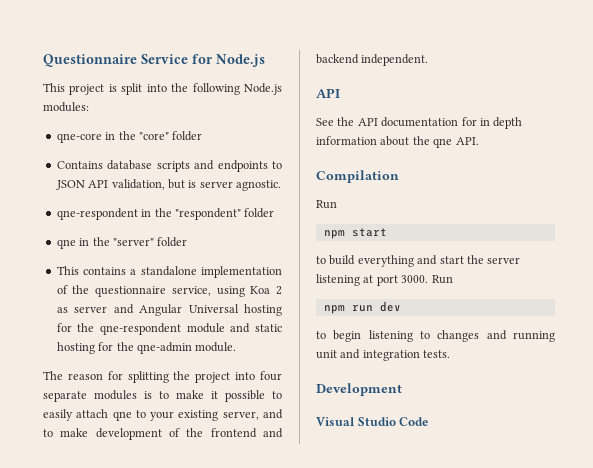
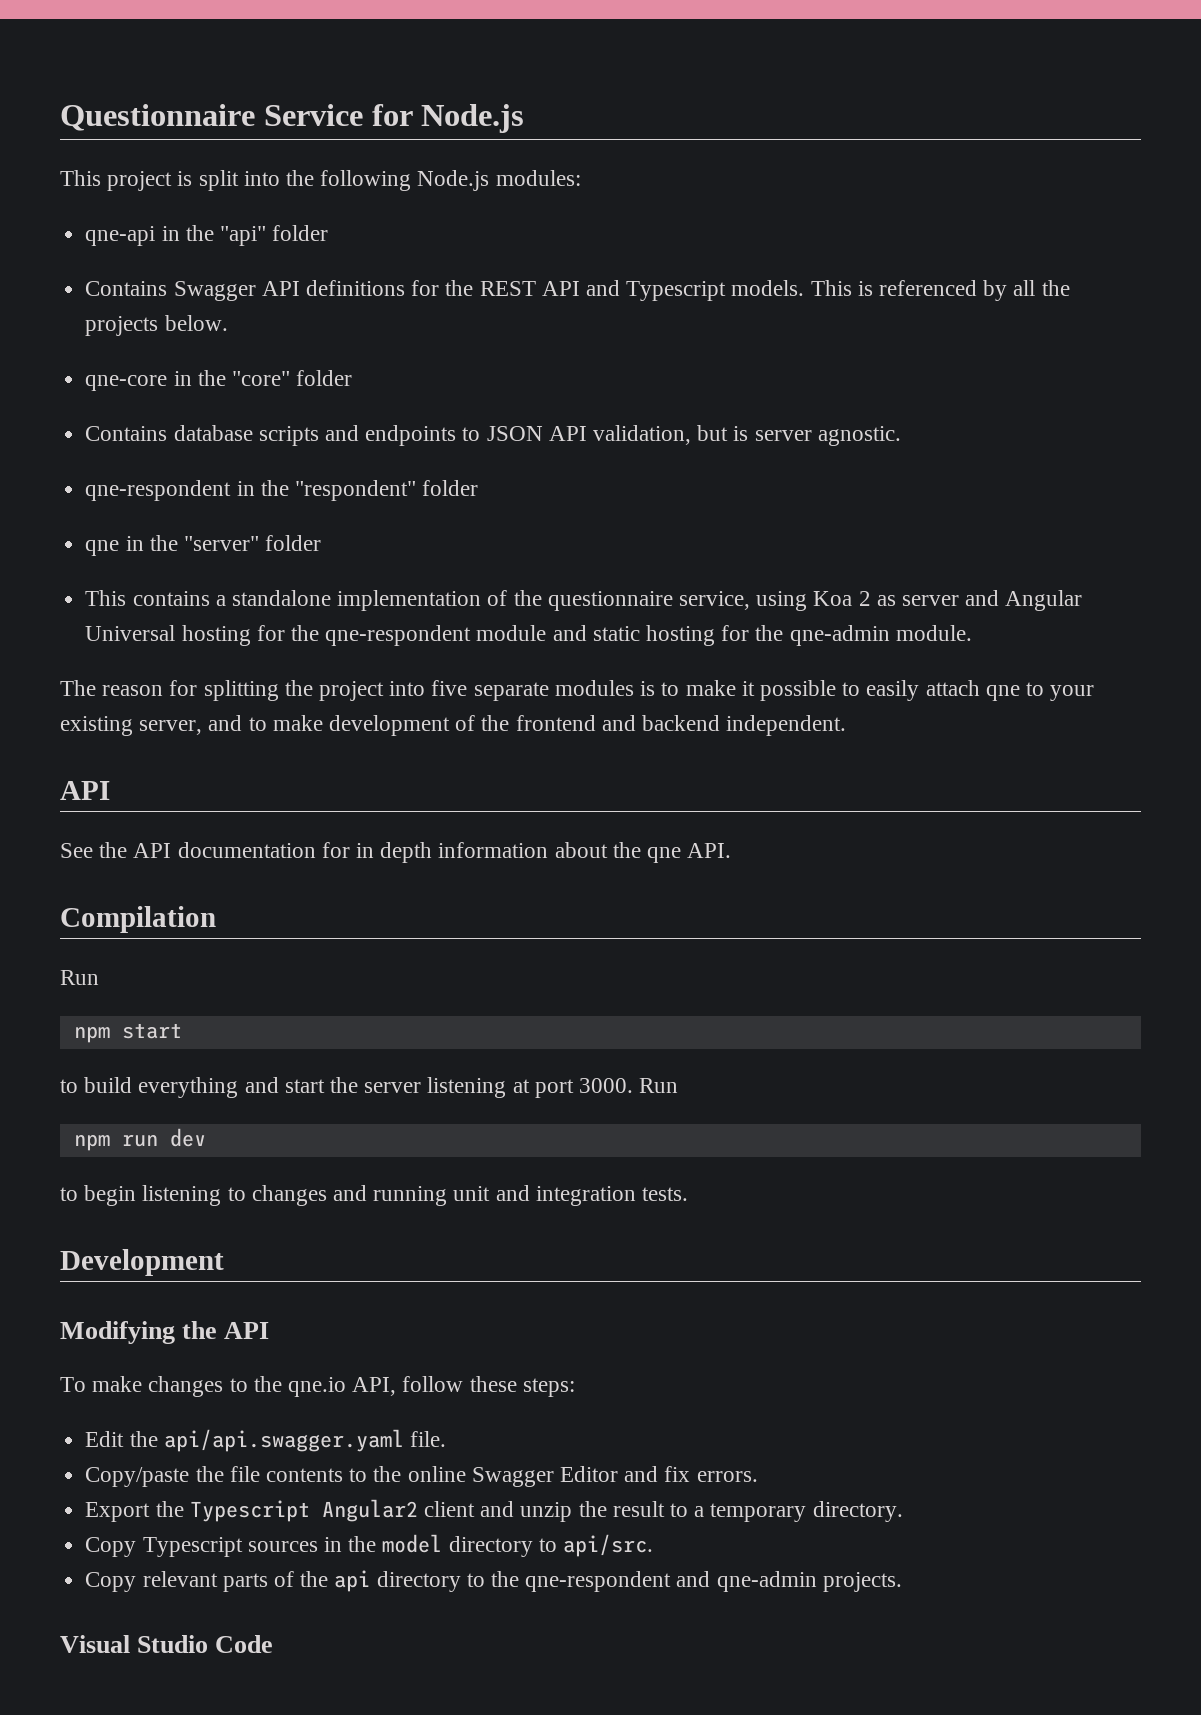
(89, 107) none -> [85,225,329,246] [85,280,1070,301] [85,315,228,336] // qne-api in the "api" folder // Contains Swagger API definitions for the REST API and Typescript models. This is referenced by all the projects below.
[260,371,282,381] four -> [431,680,468,696] five
(402, 389) none -> [60,1321,270,1344] [60,1376,575,1397] [85,1429,446,1452] [85,1466,758,1487] [85,1499,903,1522] [85,1534,653,1557] [85,1570,902,1592] // Modifying the API // To make changes to the qne.io API, follow these steps: // Edit the api/api.swagger.yaml file. // Copy/paste the file contents to the online Swagger Editor and fix errors. // Export the Typescript Angular2 client and unzip the result to a temporary directory. // Copy Typescript sources in the model directory to api/src. // Copy relevant parts of the api directory to the qne-respondent and qne-admin projects.

